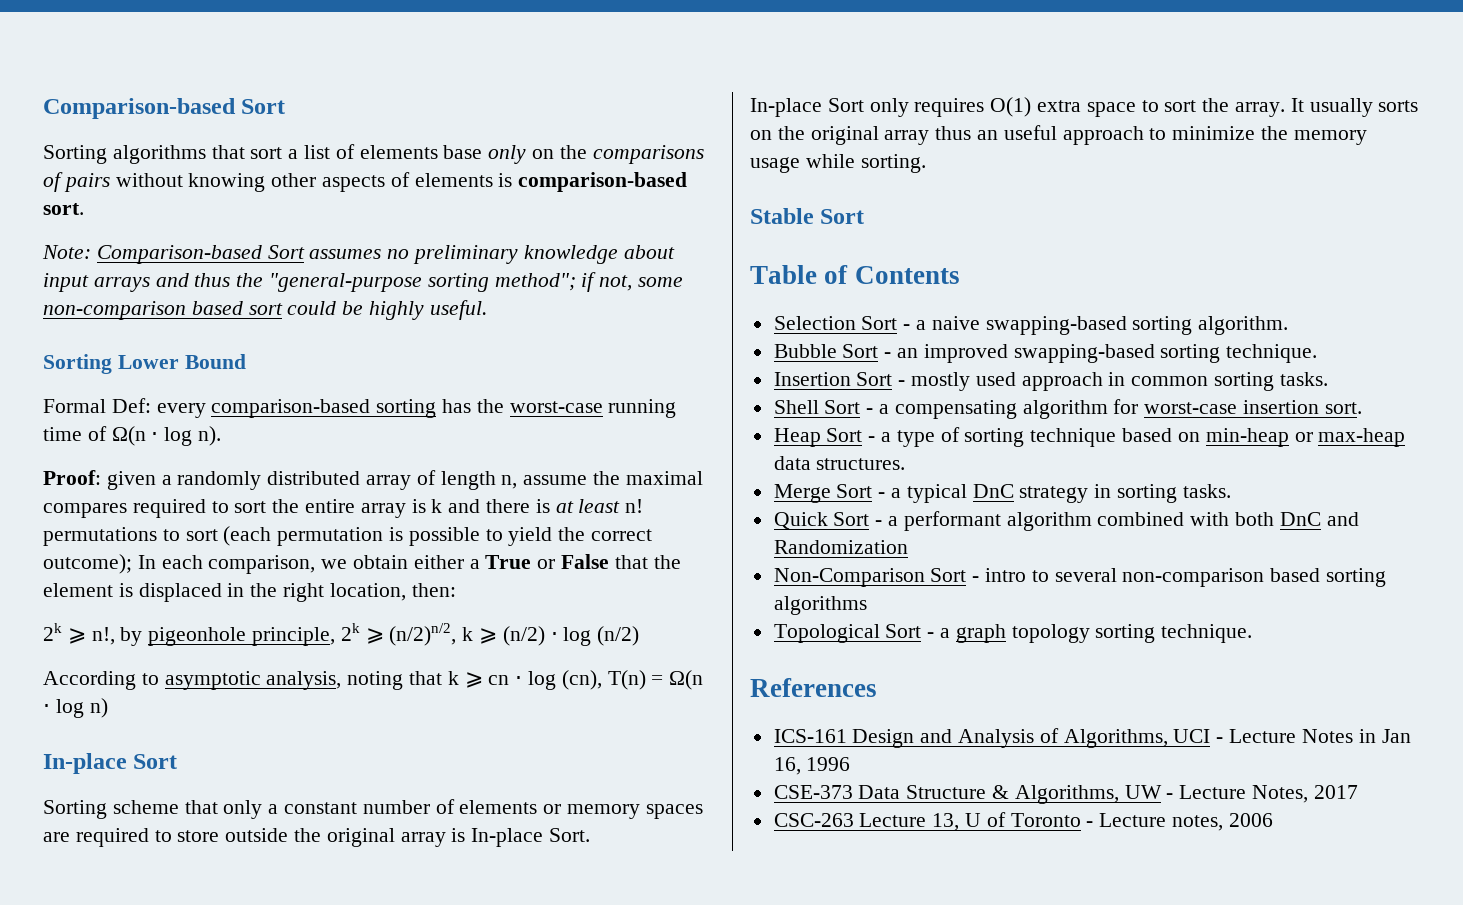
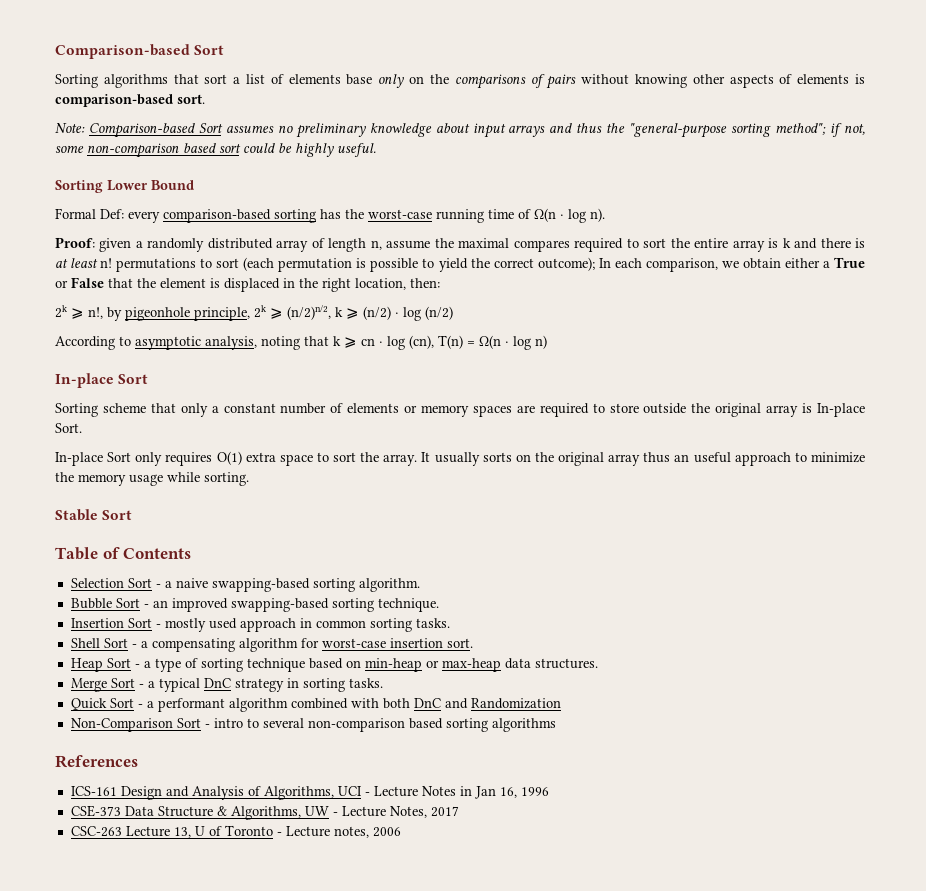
[773,624,1253,643] // Topological Sort - a graph topology sorting technique. -> (556, 725) none

